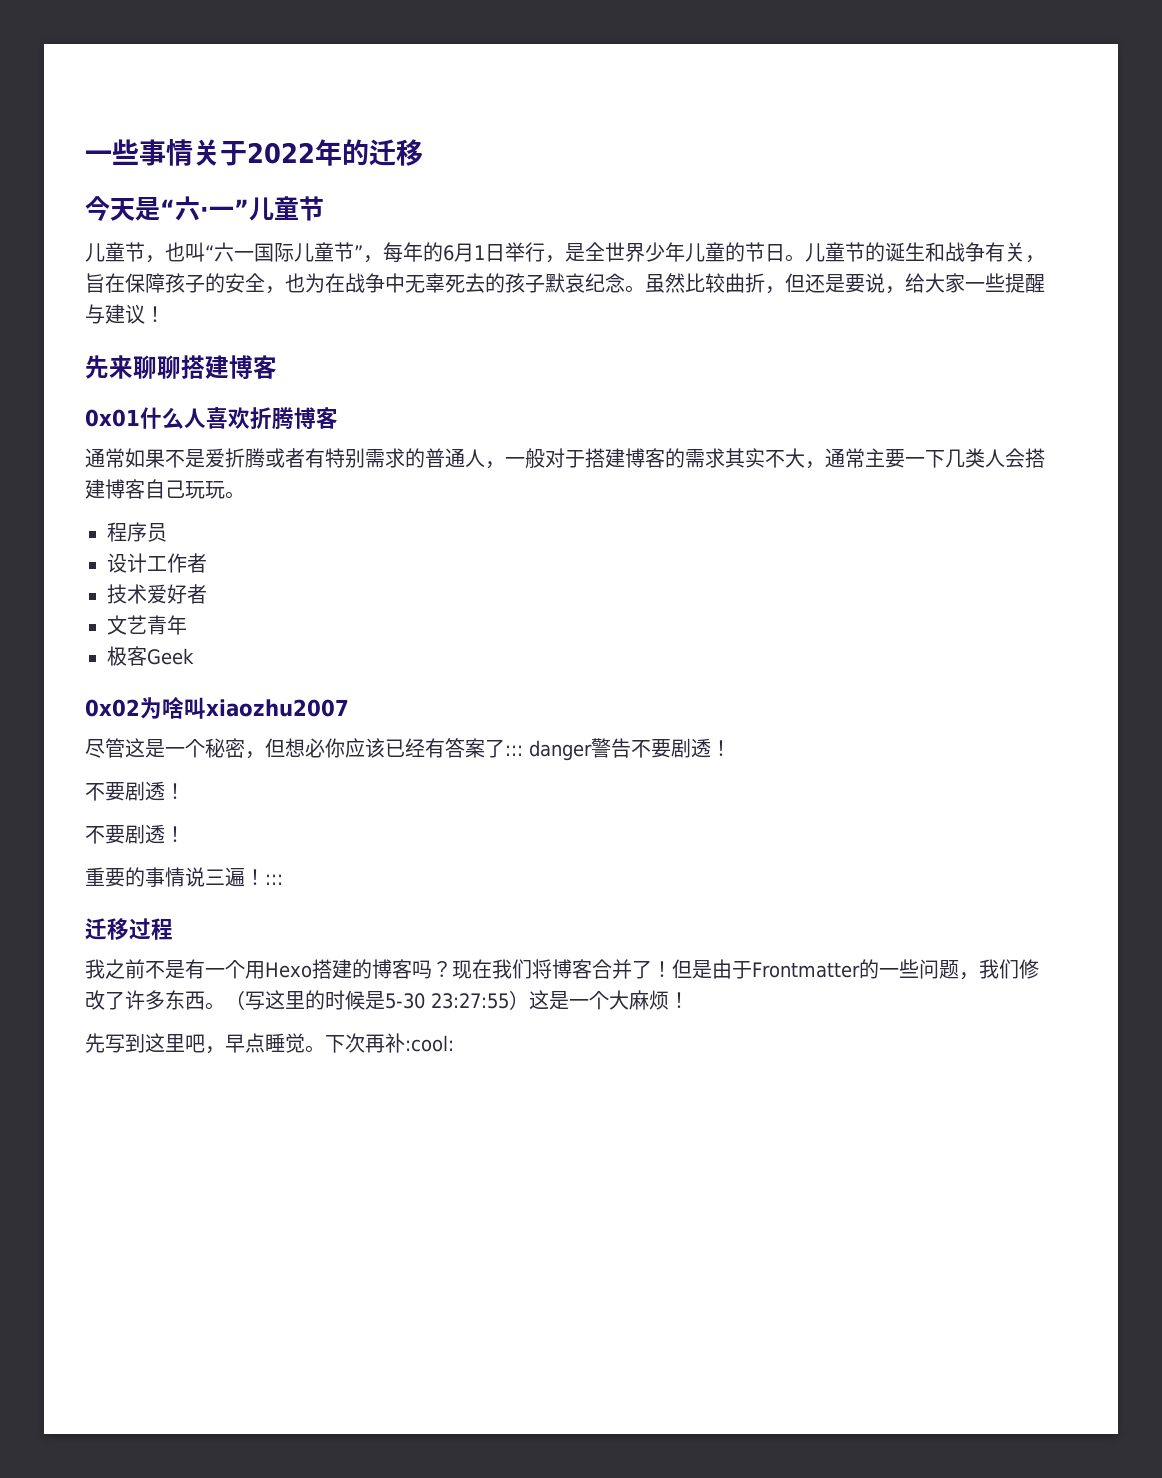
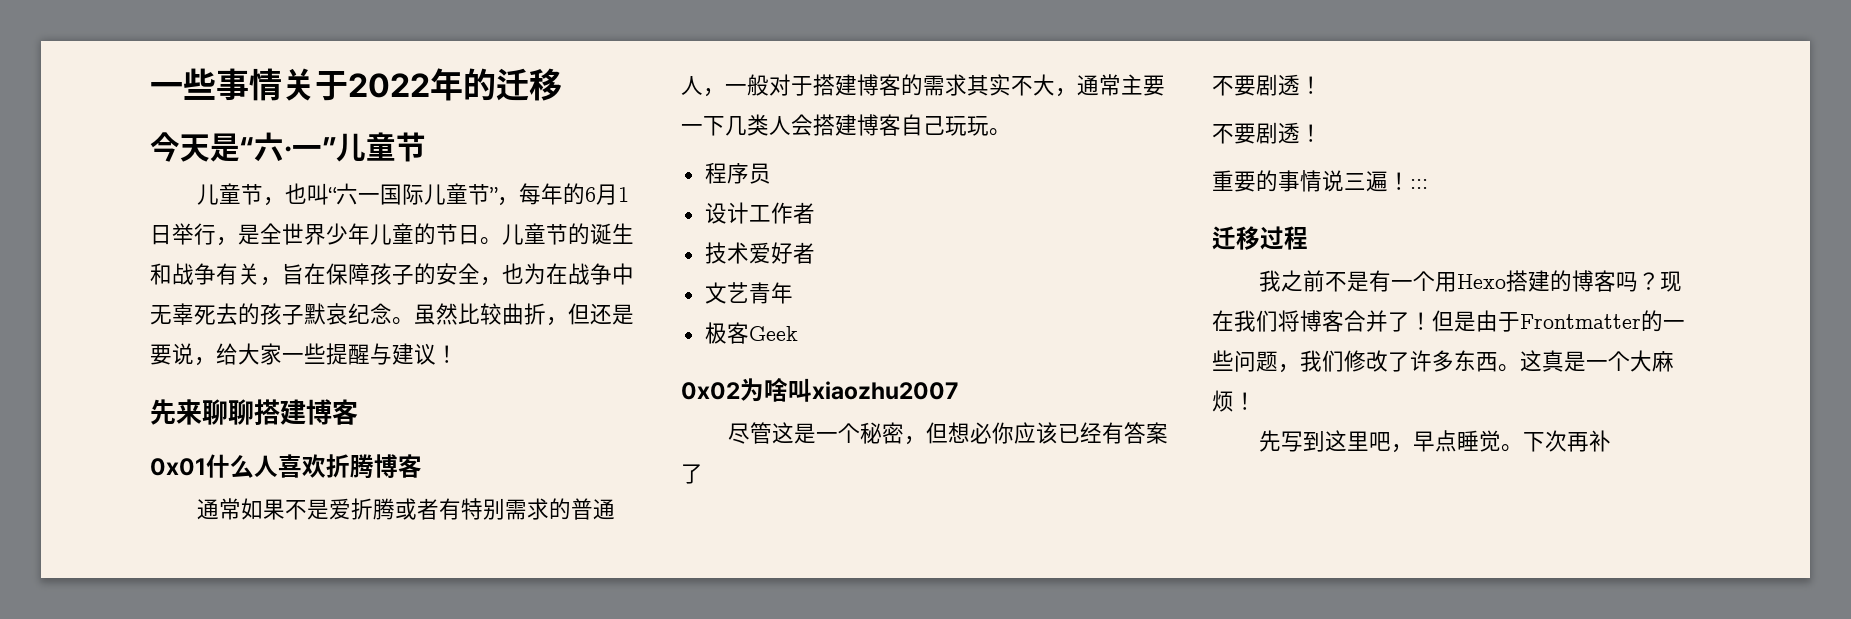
[505,738,731,761] ::: danger警告不要剧透！ -> (703, 474) none
[225,990,549,1010] （写这里的时候是5-30 23:27:55）这 -> [1520,350,1564,372] 这真
[405,1035,454,1052] :cool: -> (1612, 441) none

